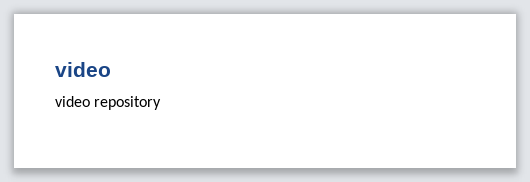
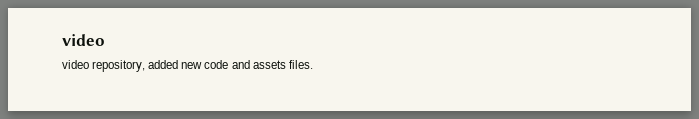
[94,96,162,110] repository -> [92,60,313,72] repository, added new code and assets files.

